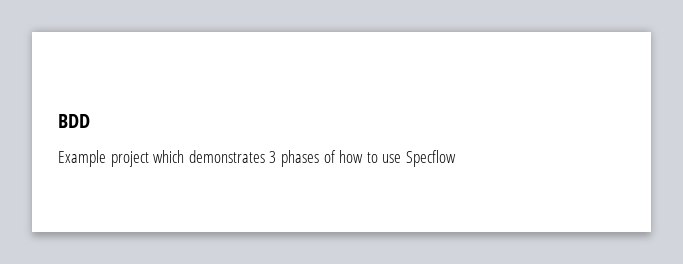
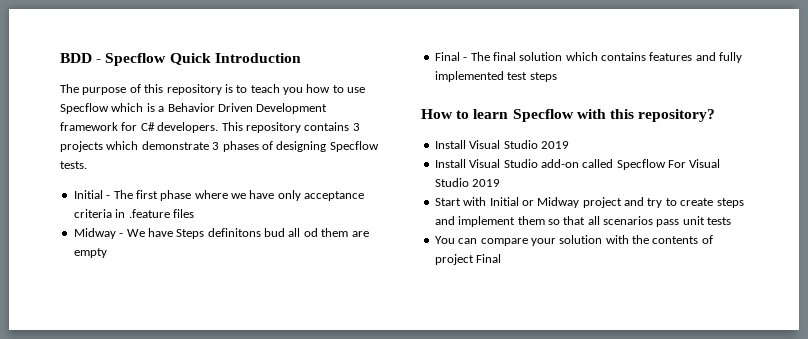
[58,150,456,167] // Example project which demonstrates 3 phases of how to use Specflow -> [96,53,301,66] [60,84,366,95] [60,103,328,114] [60,122,360,133] [60,141,379,152] [60,161,87,169] [73,190,365,201] [73,209,194,218] [73,228,369,239] [73,248,107,258] [434,52,743,63] [434,71,557,82] [421,109,716,122] [434,140,569,149] [434,159,721,170] [434,178,501,187] [434,197,744,208] [434,216,732,227] [434,235,713,246] [434,254,502,265] - Specflow Quick Introduction // The purpose of this repository is to teach you how to use Specflow which is a Behavior Driven Development framework for C# developers. This repository contains 3 projects which demonstrate 3 phases of designing Specflow tests. // Initial - The first phase where we have only acceptance criteria in .feature files // Midway - We have Steps definitons bud all od them are empty // Final - The final solution which contains features and fully implemented test steps // How to learn Specflow with this repository? // Install Visual Studio 2019 // Install Visual Studio add-on called Specflow For Visual Studio 2019 // Start with Initial or Midway project and try to create steps and implement them so that all scenarios pass unit tests // You can compare your solution with the contents of project Final

